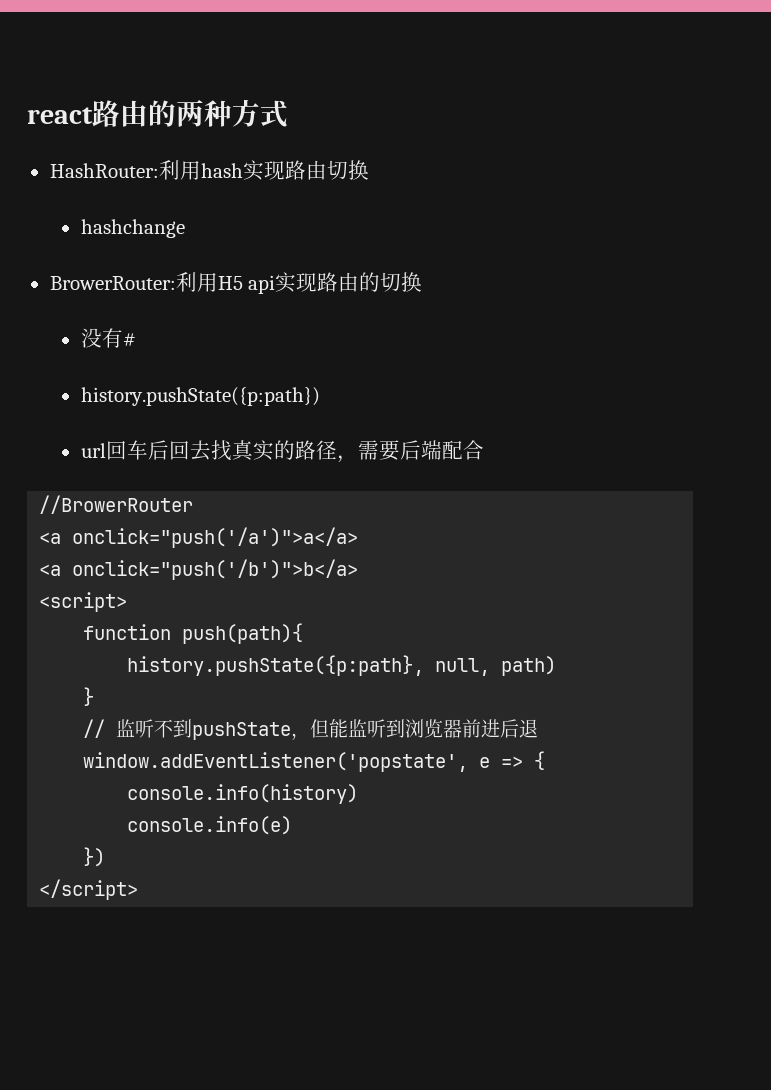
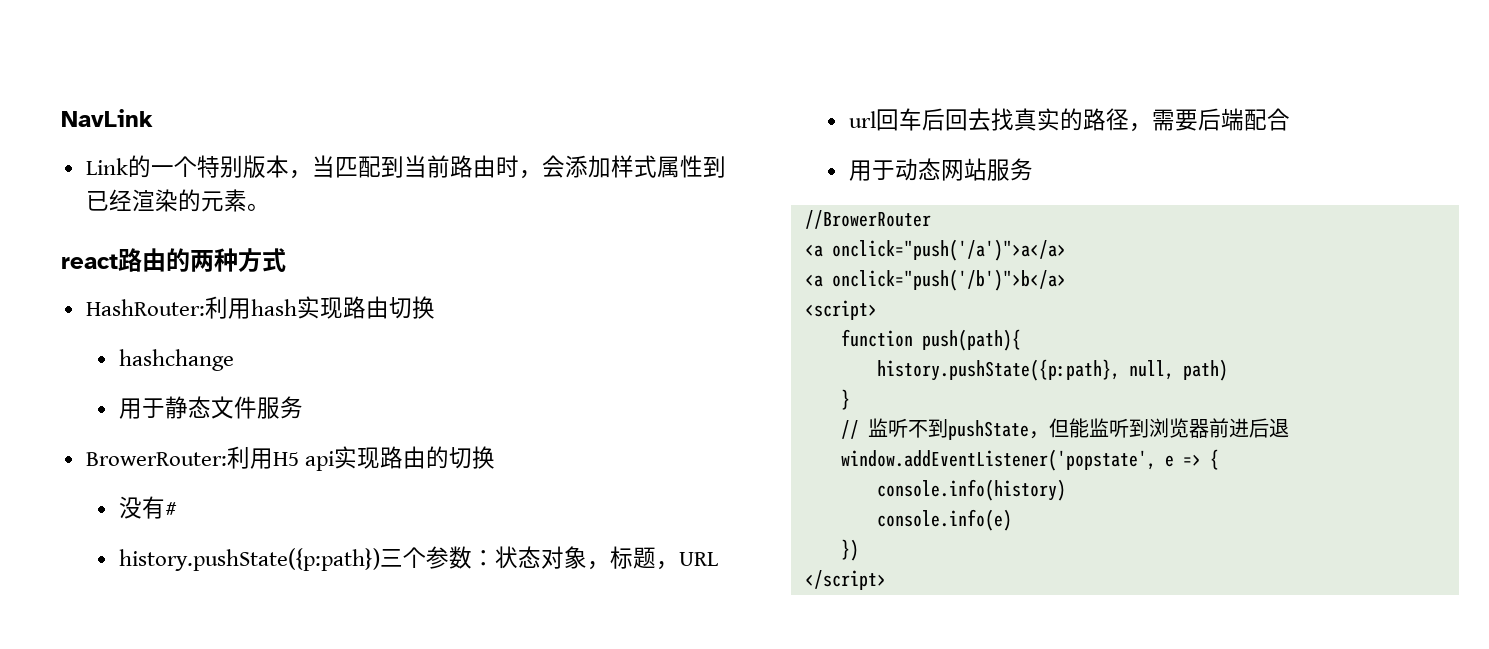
(27, 115) none -> [61,109,153,127] [85,155,726,179] [85,189,270,212] NavLink // Link的一个特别版本，当匹配到当前路由时，会添加样式属性到已经渲染的元素。 //
(185, 228) none -> [118,396,303,419] // 用于静态文件服务
(320, 396) none -> [379,546,718,570] 三个参数：状态对象，标题，URL
(484, 450) none -> [848,158,1033,181] // 用于动态网站服务

